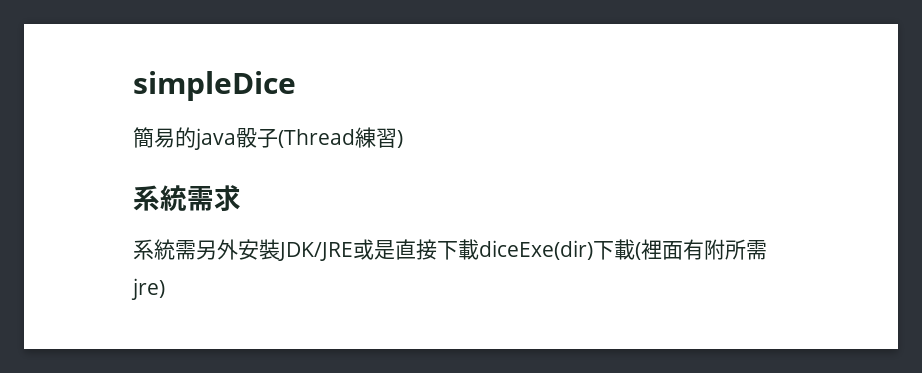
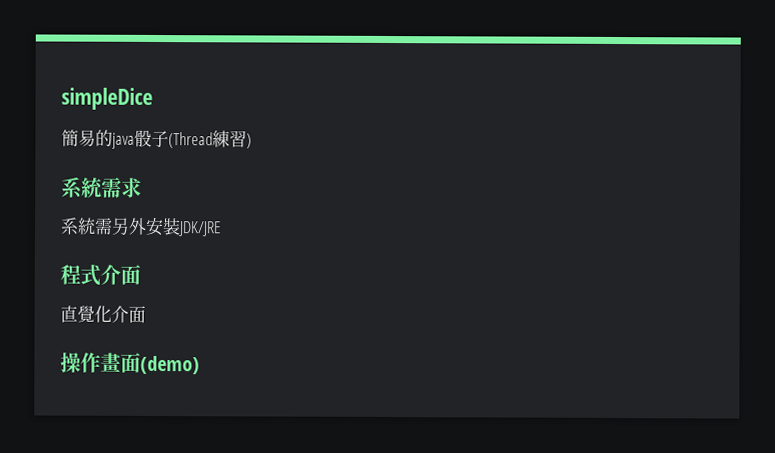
[353,239,767,260] [131,278,165,300] 或是直接下載diceExe(dir)下載(裡面有附所需jre) -> [60,264,141,286] [60,305,146,323] [60,352,200,375] // 程式介面 // 直覺化介面 // 操作畫面(demo)

